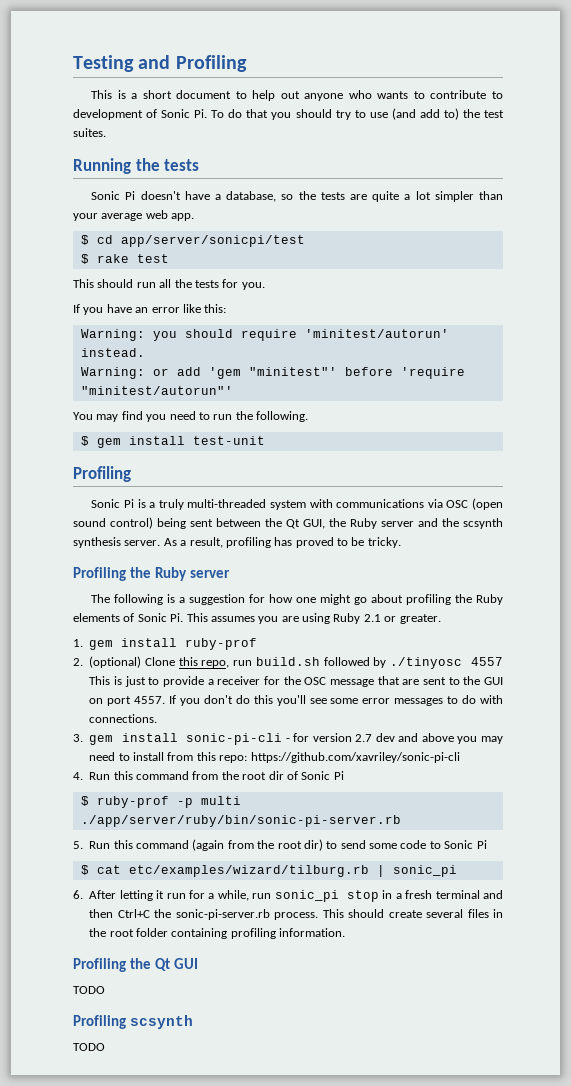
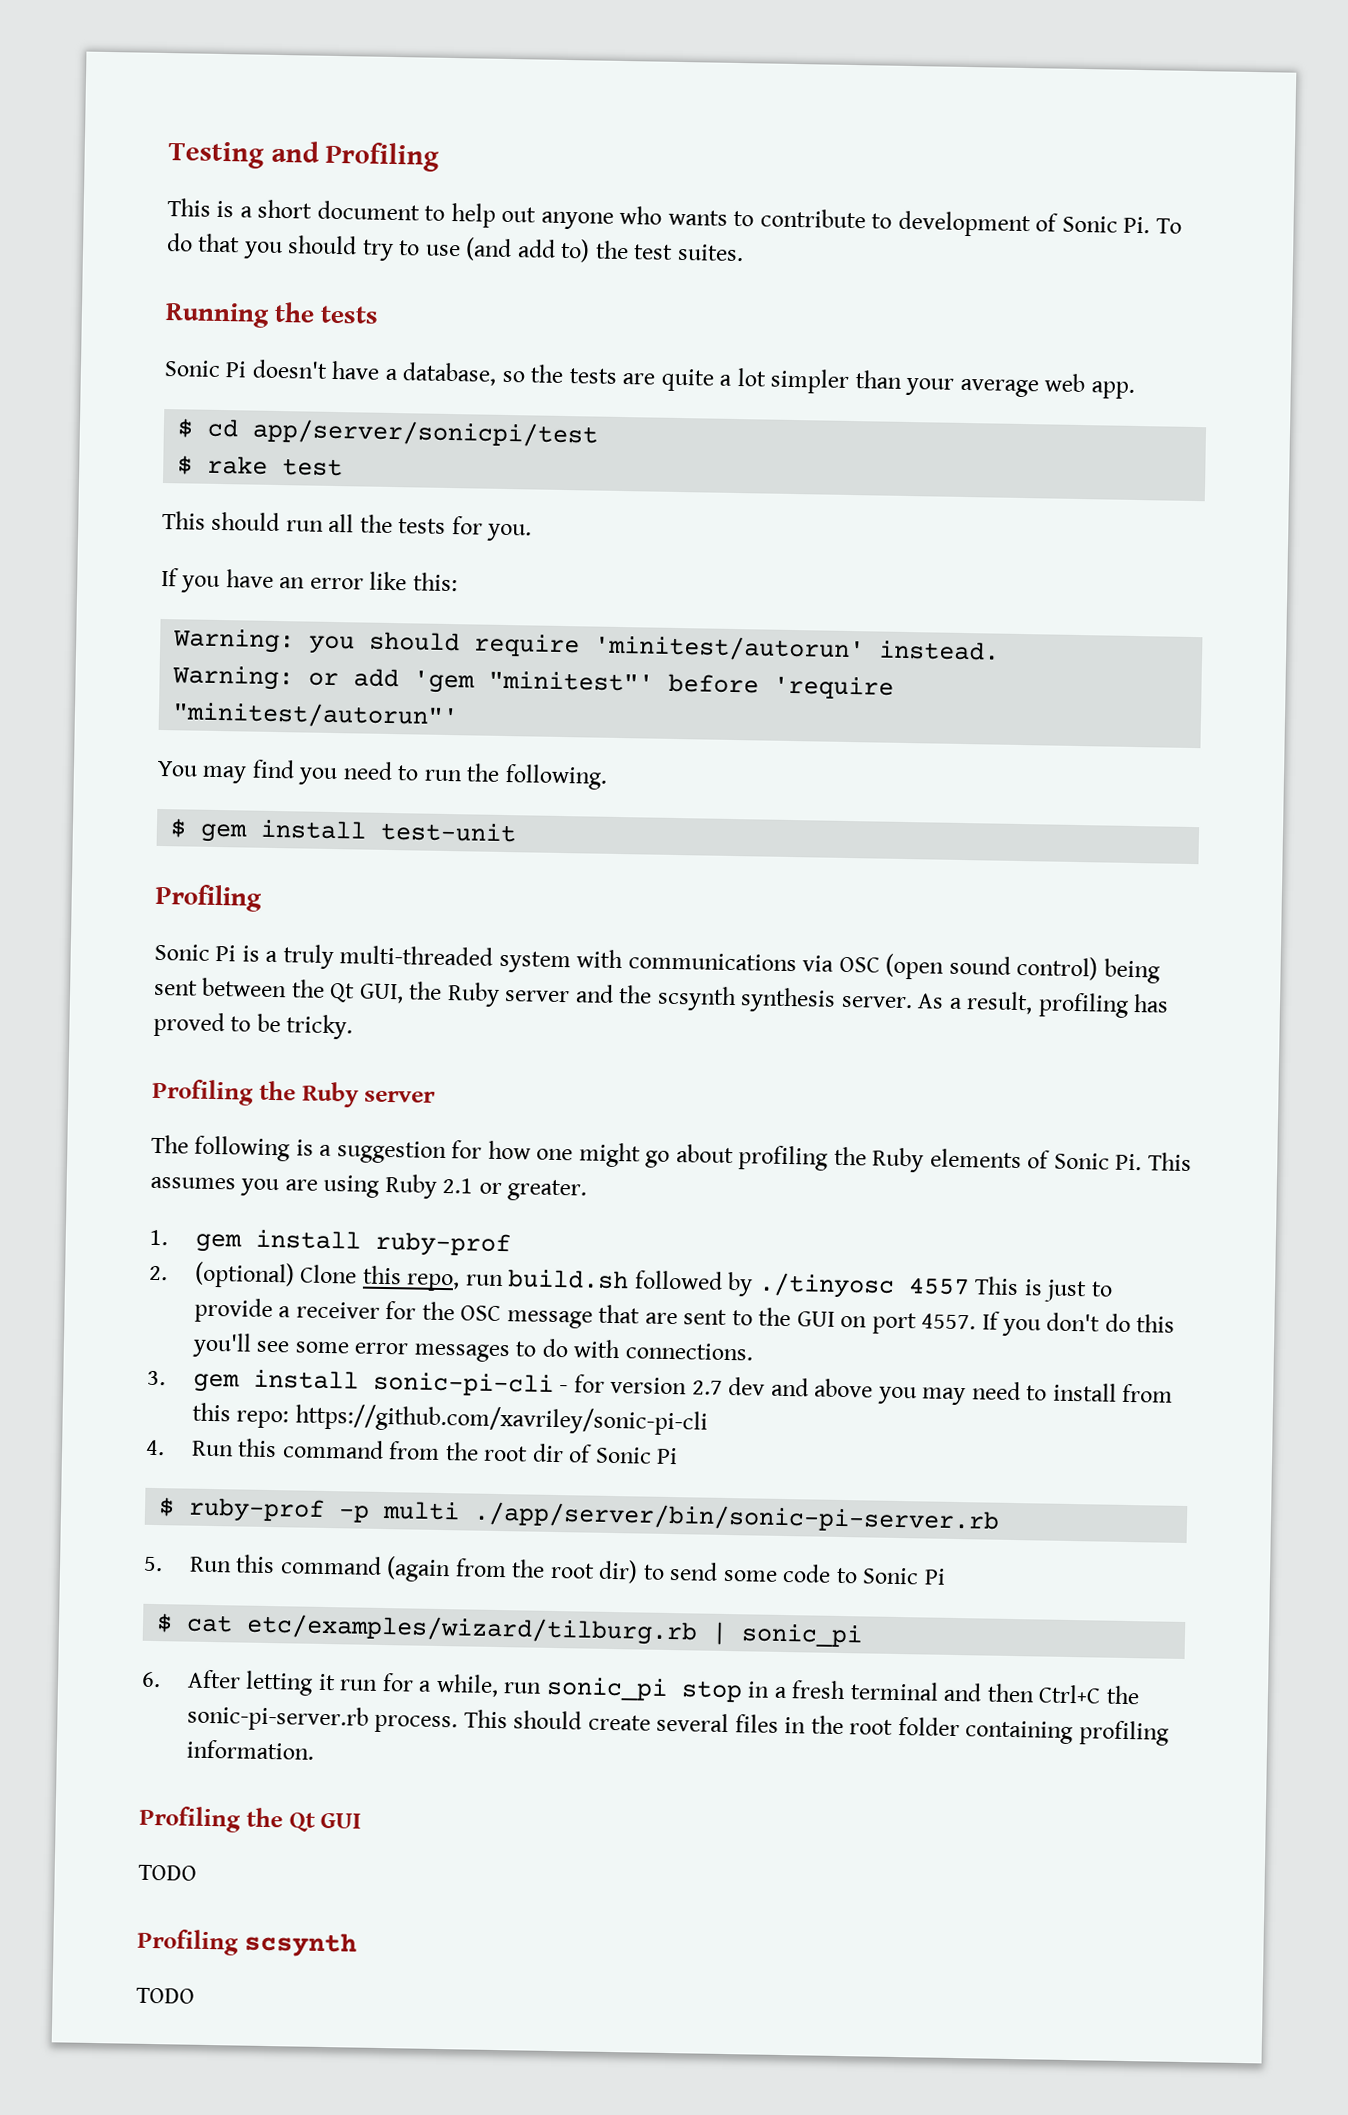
[80,815,401,827] ./app/server/ruby/bin/sonic-pi-server.rb -> [473,1501,1001,1534] ./app/server/bin/sonic-pi-server.rb

